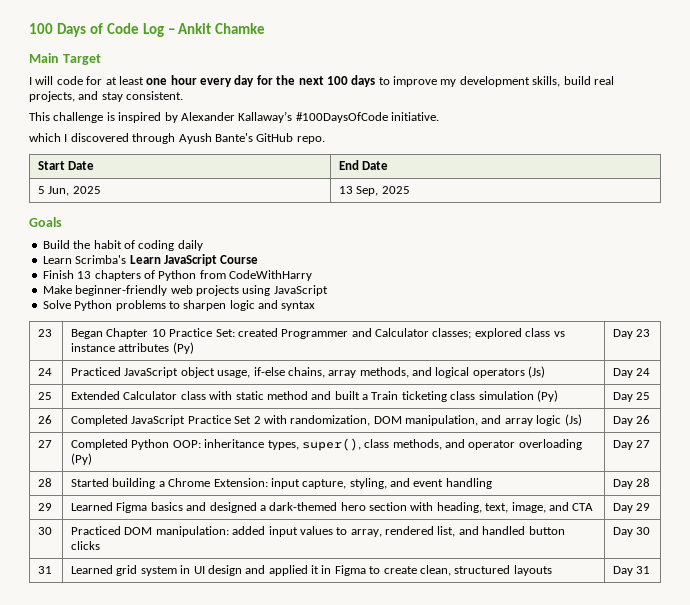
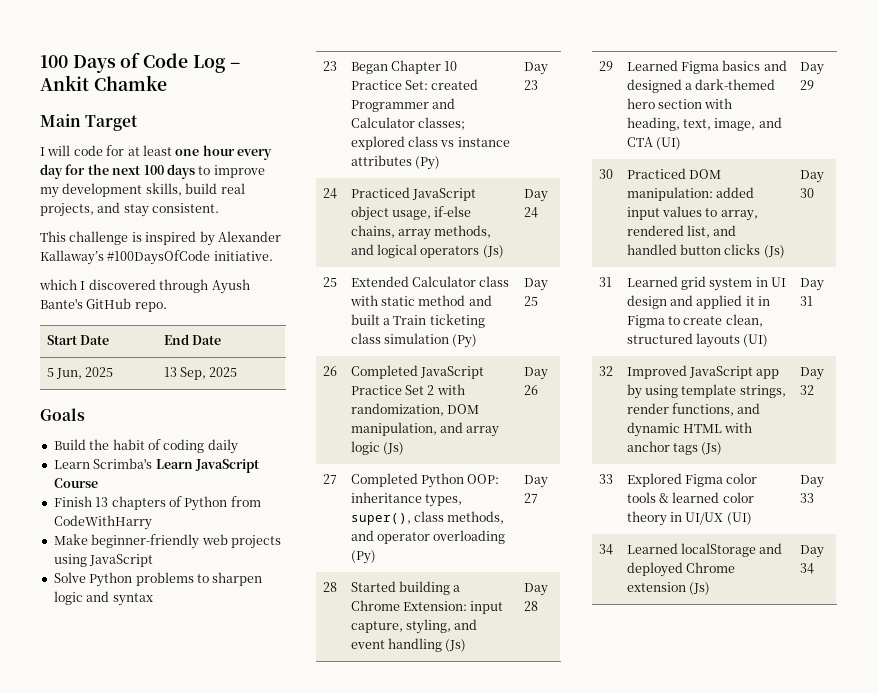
(492, 483) none -> [445,639,467,652] (Js)
(594, 507) none -> [656,137,682,150] (UI)
(101, 545) none -> [763,245,785,258] (Js)
(552, 570) none -> [743,334,769,347] (UI)
(651, 570) none -> [598,366,613,376] [626,365,780,379] [626,384,786,399] [626,403,761,416] [626,422,753,437] [626,441,723,455] [799,367,824,380] [799,385,814,395] [598,474,613,484] [626,473,758,487] [626,492,754,503] [626,511,752,526] [799,475,824,488] [799,493,814,503] [598,544,613,555] [626,543,783,557] [626,562,736,577] [626,582,711,595] [799,545,824,558] [799,563,814,574] // 32 | Improved JavaScript app by using template strings, render functions, and dynamic HTML with anchor tags (Js) | Day 32 // 33 | Explored Figma color tools & learned color theory in UI/UX (UI) | Day 33 // 34 | Learned localStorage and deployed Chrome extension (Js) | Day 34

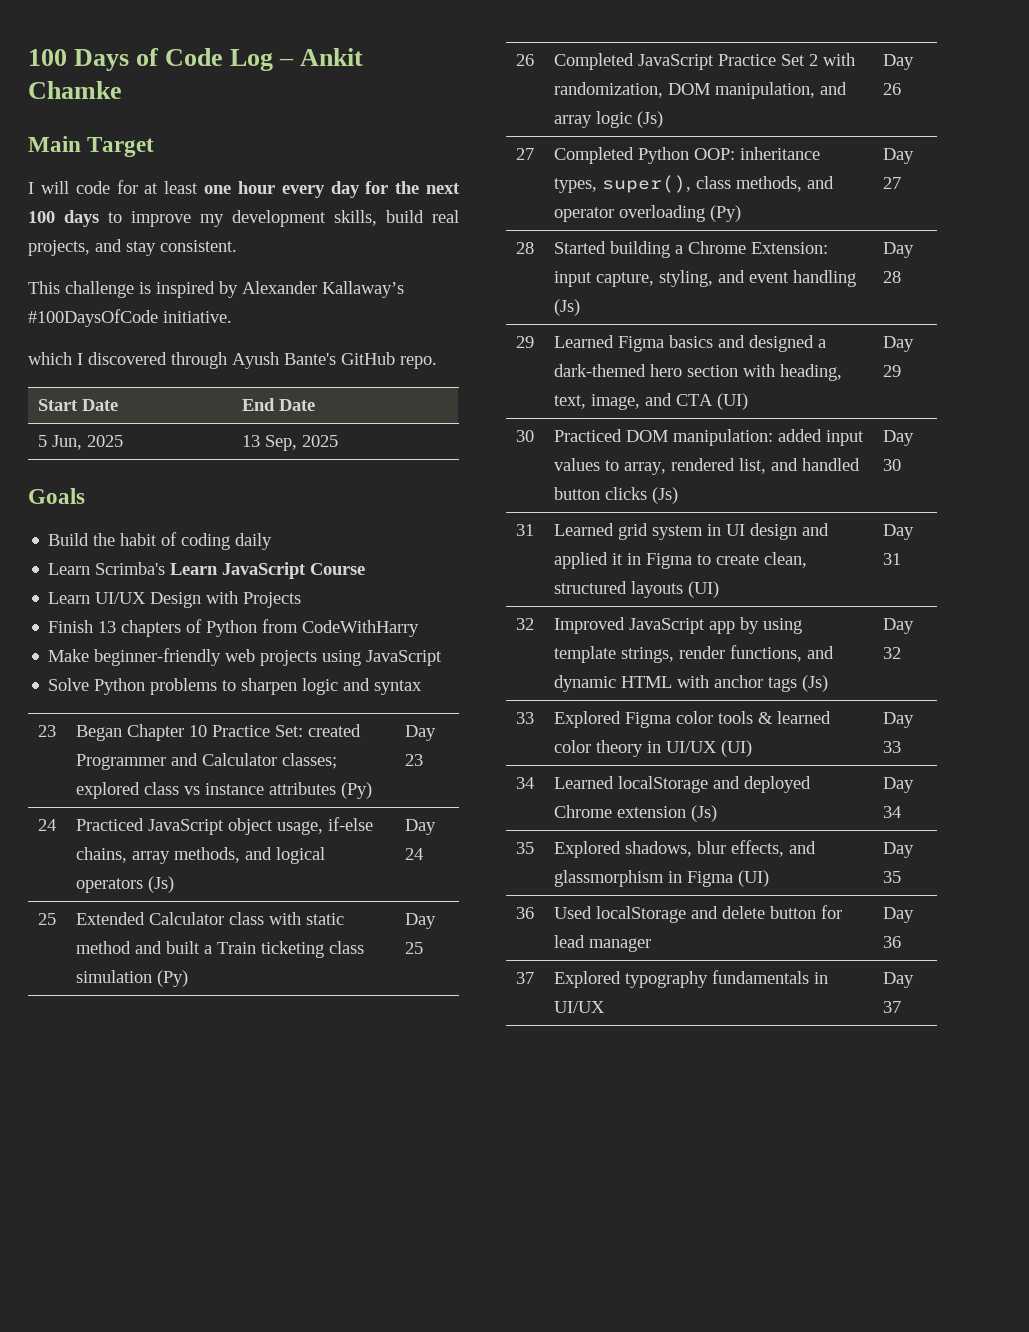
(98, 483) none -> [48,591,302,608] // Learn UI/UX Design with Projects
(814, 568) none -> [515,842,534,854] [553,840,816,858] [553,870,769,887] [882,842,914,858] [882,871,901,883] [515,907,534,919] [553,905,842,923] [553,935,651,952] [882,907,914,923] [882,936,901,948] [515,972,534,984] [553,970,828,988] [553,1001,605,1013] [882,972,914,988] [882,1001,901,1013] // 35 | Explored shadows, blur effects, and glassmorphism in Figma (UI) | Day 35 // 36 | Used localStorage and delete button for lead manager | Day 36 // 37 | Explored typography fundamentals in UI/UX | Day 37

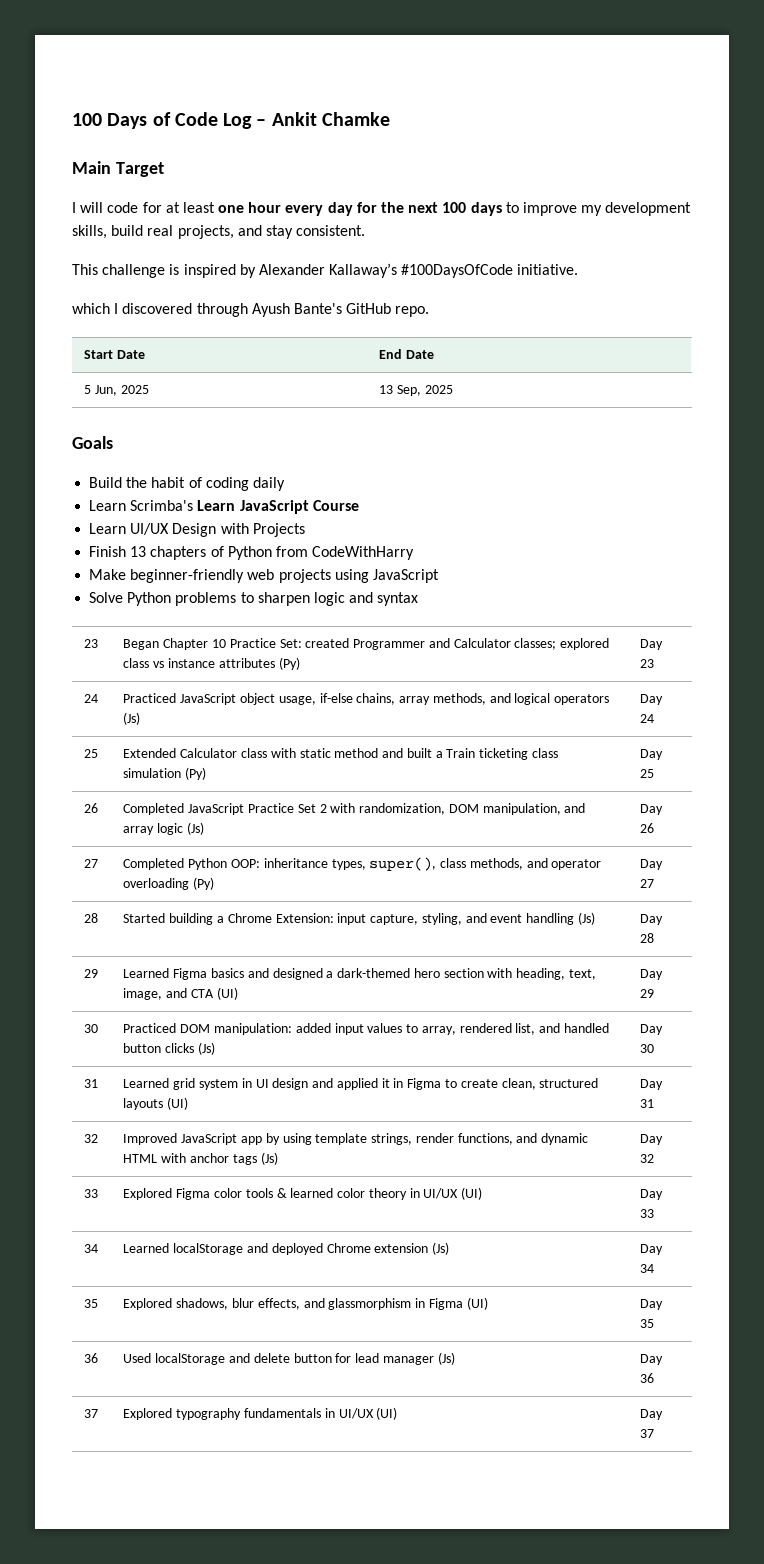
(651, 945) none -> [437,1352,455,1365] (Js)
(605, 1007) none -> [376,1407,398,1420] (UI)

